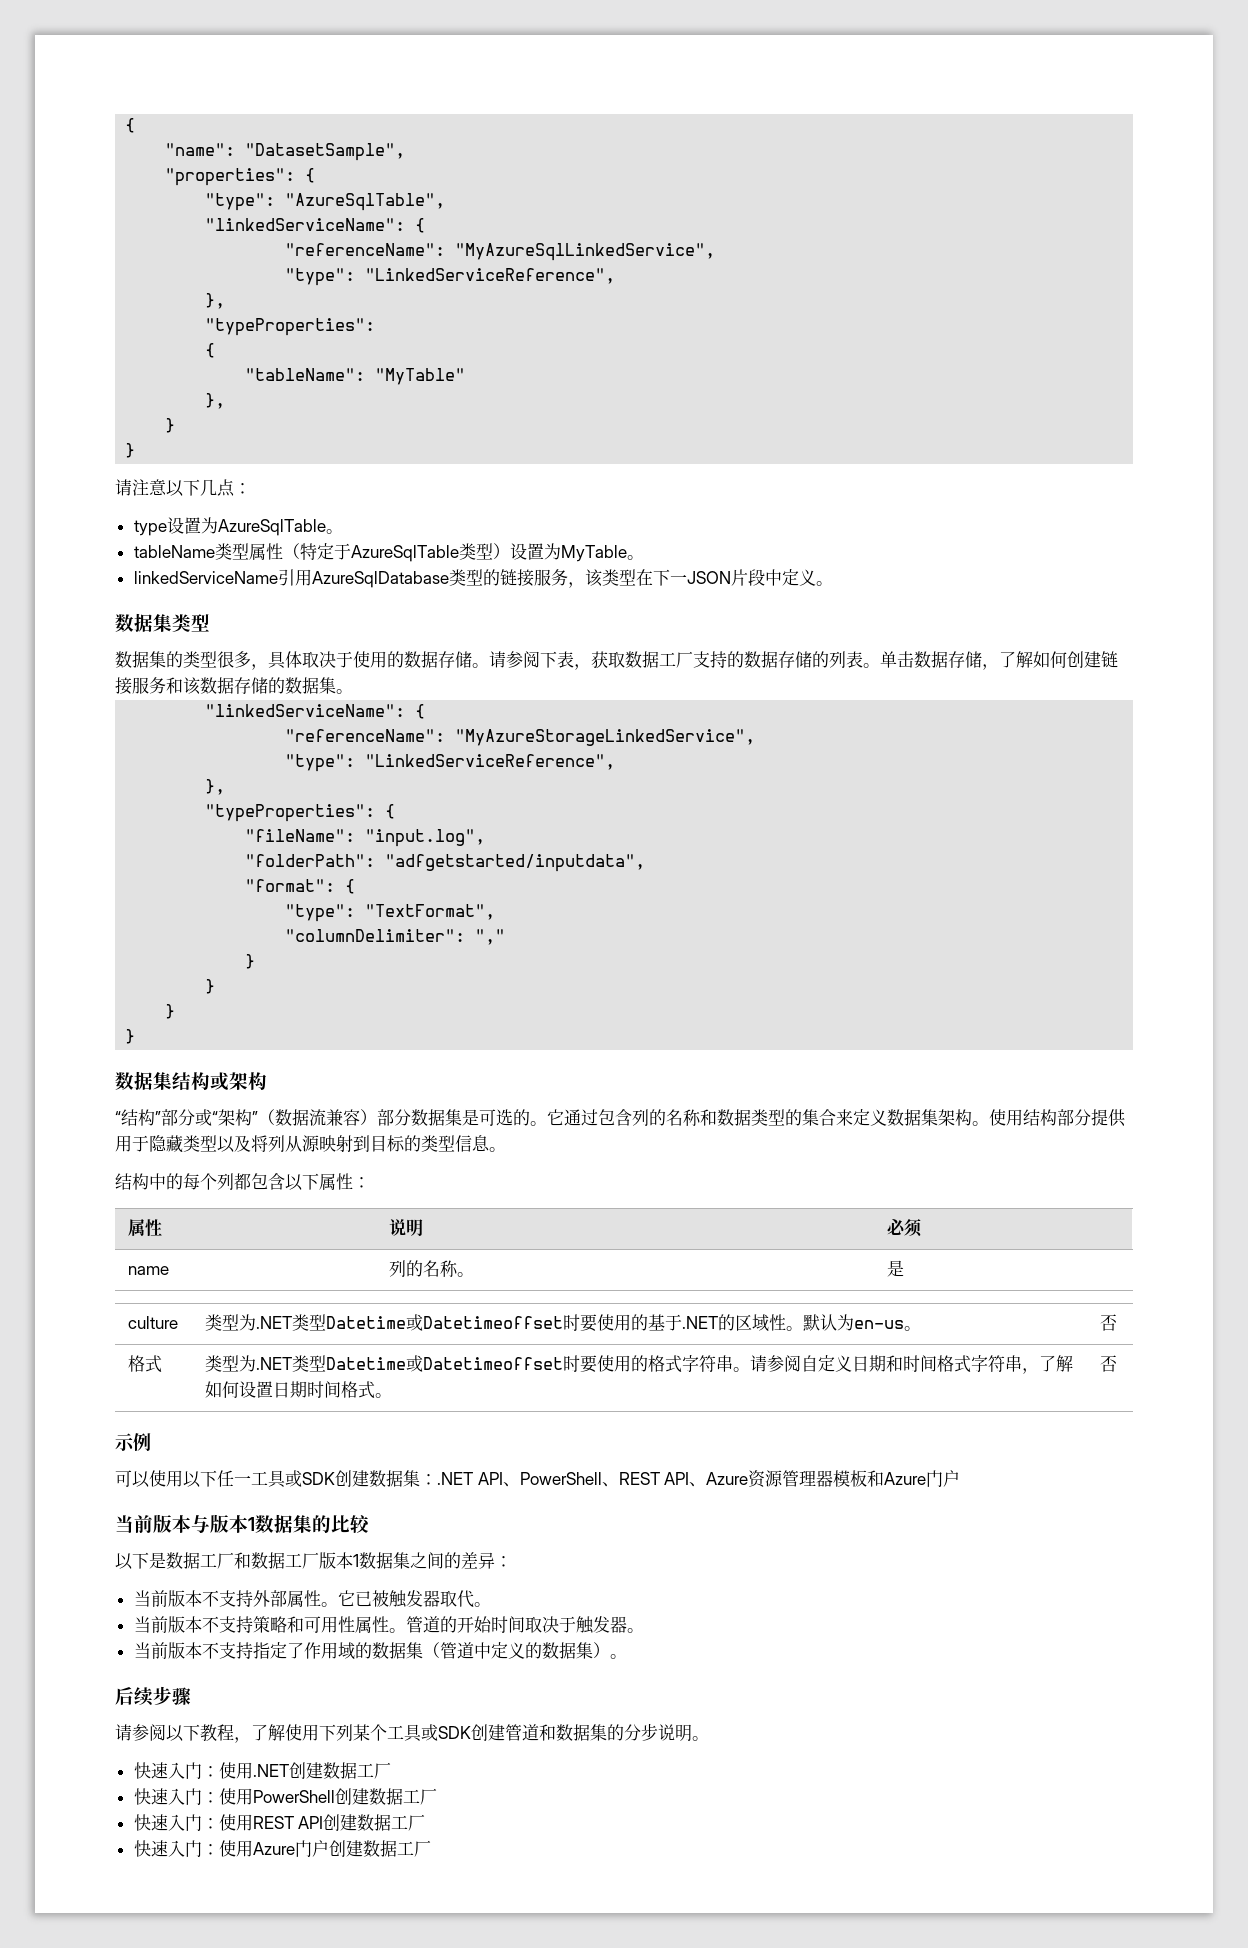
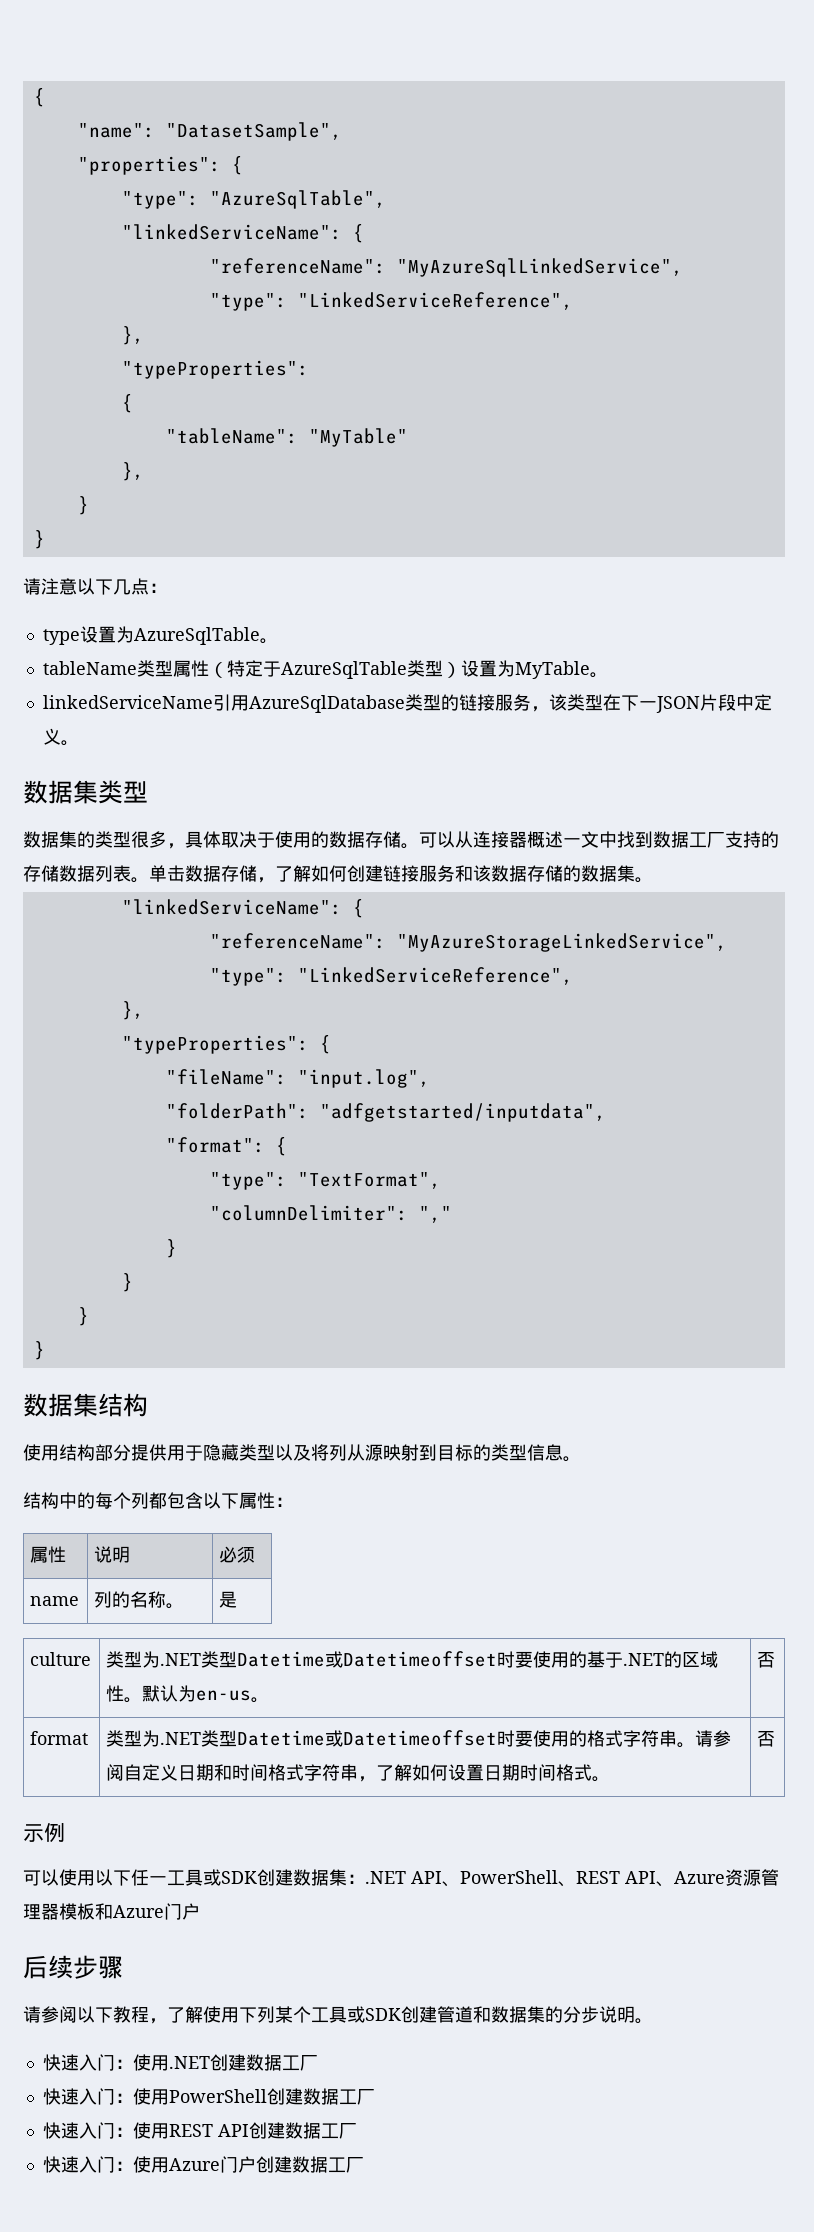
[489,651,625,670] 请参阅下表，获取 -> [419,831,653,848] 可以从连接器概述一文中找到
[744,651,829,668] 数据存储的 -> [23,865,95,882] 存储数据
[210,1072,267,1091] [115,1109,989,1126] 或架构 // “结构”部分或“架构”（数据流兼容）部分数据集是可选的。它通过包含列的名称和数据类型的集合来定义数据集架构。 -> (148, 1405) //
[128,1355,163,1373] 格式 -> [30,1731,89,1745] format
[115,1514,370,1533] [115,1552,512,1570] [133,1590,491,1608] [133,1616,644,1634] [133,1642,627,1660] // 当前版本与版本1数据集的比较 // 以下是数据工厂和数据工厂版本1数据集之间的差异： // 当前版本不支持外部属性。它已被触发器取代。 // 当前版本不支持策略和可用性属性。管道的开始时间取决于触发器。 // 当前版本不支持指定了作用域的数据集（管道中定义的数据集）。 -> (200, 1911) none

